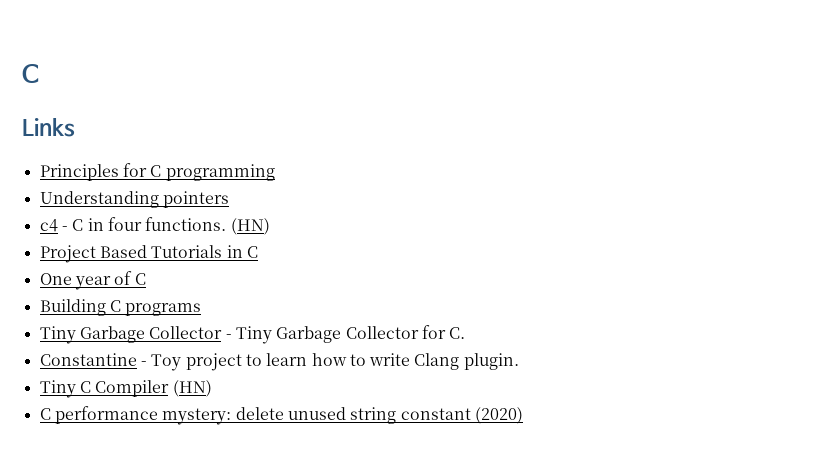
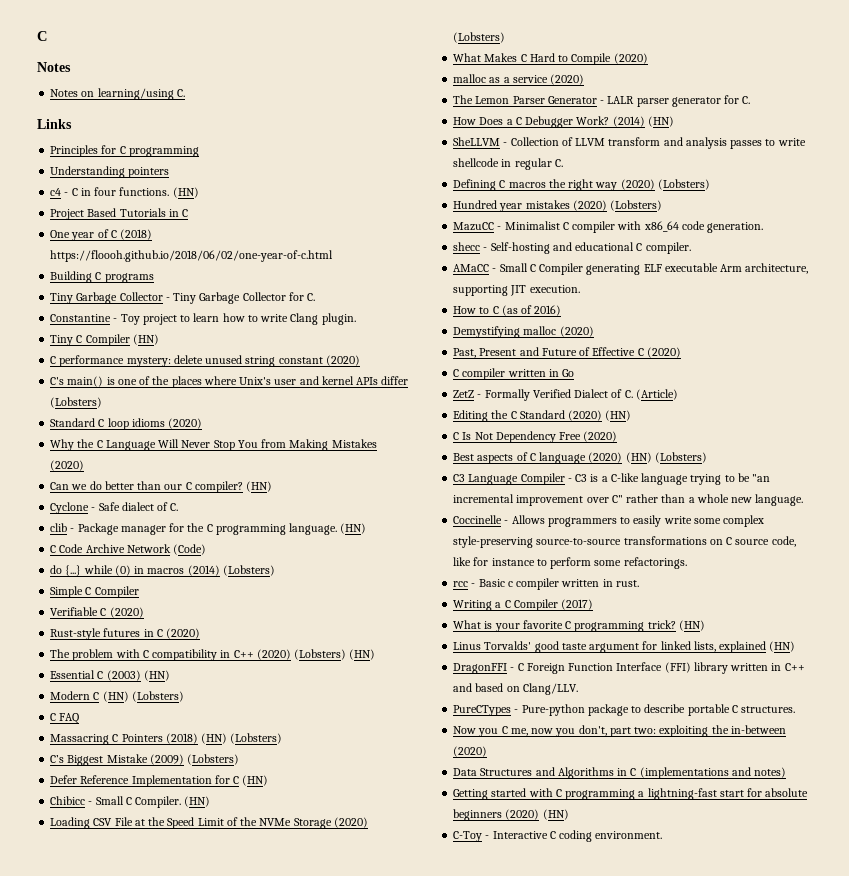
[22,64,39,83] C -> [37,31,47,41] [37,62,71,72] [50,88,185,100] C // Notes // Notes on learning/using C.
(146, 279) none -> [120,229,153,240] [50,250,334,262] (2018) https://floooh.github.io/2018/06/02/one-year-of-c.html
(523, 415) none -> [50,376,409,388] [50,397,103,408] [50,418,203,430] [50,439,377,451] [50,460,85,471] [50,481,273,493] [50,502,179,514] [50,523,367,535] [50,544,207,555] [50,565,275,576] [50,586,139,598] [50,607,144,618] [50,628,201,640] [50,649,376,661] [50,670,170,681] [50,691,184,702] [50,713,80,724] [50,733,283,745] [50,754,240,766] [50,775,269,787] [50,796,211,808] [50,817,368,829] [453,32,506,43] [453,53,648,65] [453,74,585,85] [453,95,751,107] [453,116,674,128] [453,137,806,149] [453,158,563,170] [453,179,710,191] [453,200,663,212] [453,221,764,233] [453,242,691,254] [453,263,809,275] [453,285,580,296] [453,305,562,316] [453,326,594,338] [453,347,681,358] [453,368,575,380] [453,389,678,401] [453,410,632,422] [453,431,618,443] [453,452,707,464] [453,473,771,485] [453,494,804,506] [453,515,765,527] [453,536,796,548] [453,557,687,569] [453,578,639,590] [453,599,594,611] [453,620,705,632] [453,641,796,653] [453,662,805,674] [453,683,578,695] [453,704,796,716] [453,725,786,737] [453,746,488,757] [453,767,787,779] [453,788,809,800] [453,809,569,821] [453,830,663,842] // C's main() is one of the places where Unix's user and kernel APIs differ (Lobsters) // Standard C loop idioms (2020) // Why the C Language Will Never Stop You from Making Mistakes (2020) // Can we do better than our C compiler? (HN) // Cyclone - Safe dialect of C. // clib - Package manager for the C programming language. (HN) // C Code Archive Network (Code) // do {...} while (0) in macros (2014) (Lobsters) // Simple C Compiler // Verifiable C (2020) // Rust-style futures in C (2020) // The problem with C compatibility in C++ (2020) (Lobsters) (HN) // Essential C (2003) (HN) // Modern C (HN) (Lobsters) // C FAQ // Massacring C Pointers (2018) (HN) (Lobsters) // C’s Biggest Mistake (2009) (Lobsters) // Defer Reference Implementation for C (HN) // Chibicc - Small C Compiler. (HN) // Loading CSV File at the Speed Limit of the NVMe Storage (2020) (Lobsters) // What Makes C Hard to Compile (2020) // malloc as a service (2020) // The Lemon Parser Generator - LALR parser generator for C. // How Does a C Debugger Work? (2014) (HN) // SheLLVM - Collection of LLVM transform and analysis passes to write shellcode in regular C. // Defining C macros the right way (2020) (Lobsters) // Hundred year mistakes (2020) (Lobsters) // MazuCC - Minimalist C compiler with x86_64 code generation. // shecc - Self-hosting and educational C compiler. // AMaCC - Small C Compiler generating ELF executable Arm architecture, supporting JIT execution. // How to C (as of 2016) // Demystifying malloc (2020) // Past, Present and Future of Effective C (2020) // C compiler written in Go // ZetZ - Formally Verified Dialect of C. (Article) // Editing the C Standard (2020) (HN) // C Is Not Dependency Free (2020) // Best aspects of C language (2020) (HN) (Lobsters) // C3 Language Compiler - C3 is a C-like language trying to be "an incremental improvement over C" rather than a whole new language. // Coccinelle - Allows programmers to easily write some complex style-preserving source-to-source transformations on C source code, like for instance to perform some refactorings. // rcc - Basic c compiler written in rust. // Writing a C Compiler (2017) // What is your favorite C programming trick? (HN) // Linus Torvalds' good taste argument for linked lists, explained (HN) // DragonFFI - C Foreign Function Interface (FFI) library written in C++ and based on Clang/LLV. // PureCTypes - Pure-python package to describe portable C structures. // Now you C me, now you don't, part two: exploiting the in-between (2020) // Data Structures and Algorithms in C (implementations and notes) // Getting started with C programming a lightning-fast start for absolute beginners (2020) (HN) // C-Toy - Interactive C coding environment.

